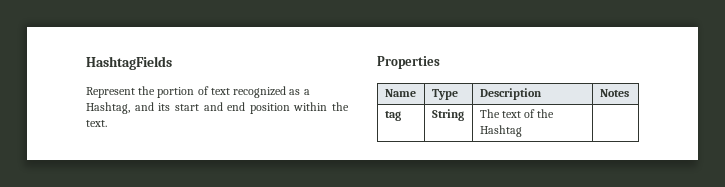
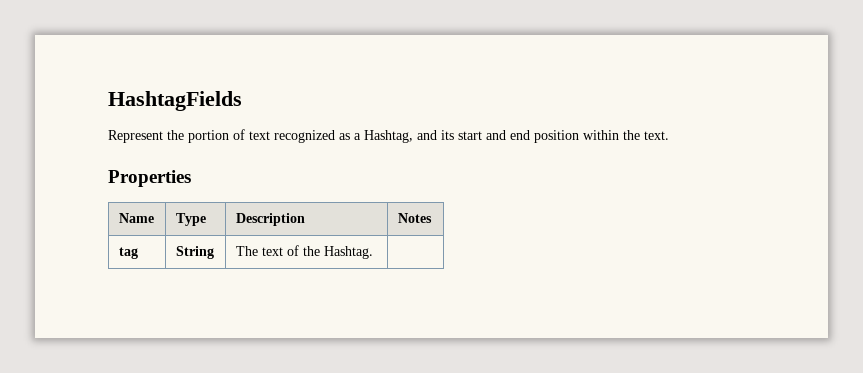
[479,125,522,137] Hashtag -> [323,246,373,259] Hashtag.

